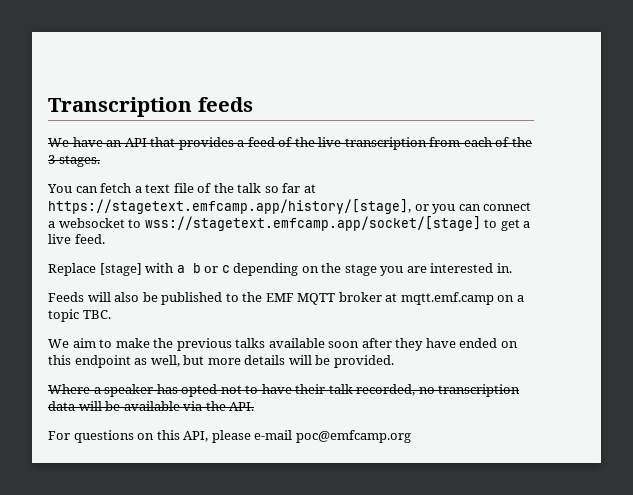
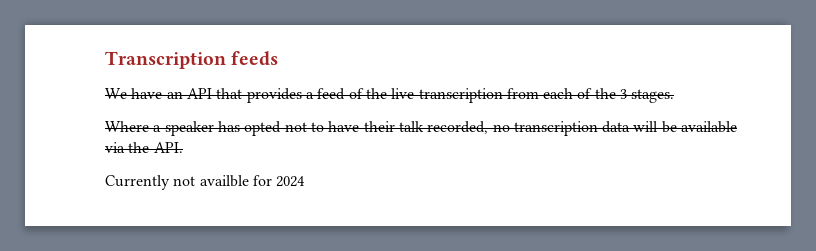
[47,183,316,193] [48,199,532,214] [48,216,531,231] [48,234,105,244] [48,263,512,276] [48,292,524,305] [48,309,111,322] [48,338,518,351] [48,355,394,368] // You can fetch a text file of the talk so far at https://stagetext.emfcamp.app/history/[stage], or you can connect a websocket to wss://stagetext.emfcamp.app/socket/[stage] to get a live feed. // Replace [stage] with a b or c depending on the stage you are interested in. // Feeds will also be published to the EMF MQTT broker at mqtt.emf.camp on a topic TBC. // We aim to make the previous talks available soon after they have ended on this endpoint as well, but more details will be provided. -> (675, 96) none
[48,430,411,443] For questions on this API, please e-mail poc@emfcamp.org -> [105,175,306,190] Currently not availble for 2024

